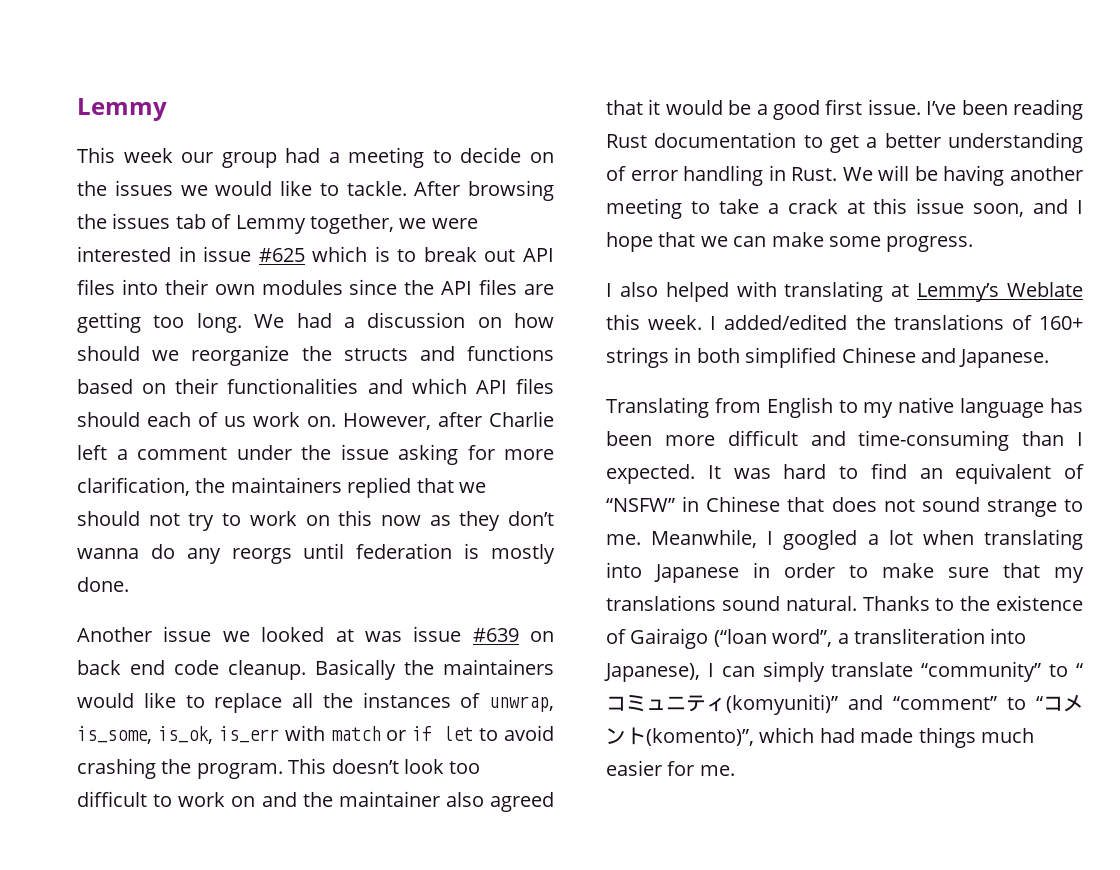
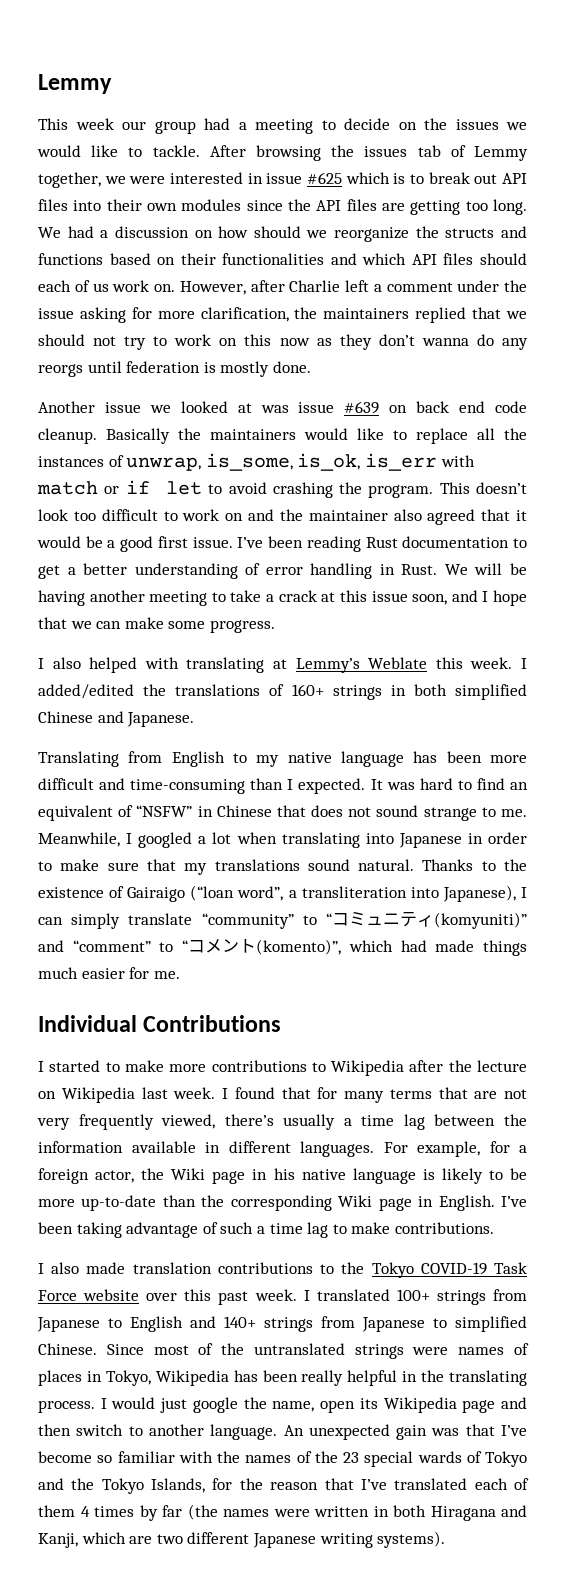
(735, 770) none -> [38,1015,282,1032] [38,1060,527,1076] [38,1087,527,1103] [37,1114,527,1130] [38,1141,527,1157] [38,1168,527,1184] [38,1195,528,1211] [38,1222,494,1238] [38,1262,527,1278] [38,1289,528,1305] [37,1316,527,1332] [38,1343,529,1359] [38,1370,527,1386] [38,1397,527,1413] [38,1424,527,1440] [38,1451,527,1467] [38,1478,529,1494] [38,1504,527,1521] [38,1531,446,1548] // Individual Contributions // I started to make more contributions to Wikipedia after the lecture on Wikipedia last week. I found that for many terms that are not very frequently viewed, there’s usually a time lag between the information available in different languages. For example, for a foreign actor, the Wiki page in his native language is likely to be more up-to-date than the corresponding Wiki page in English. I’ve been taking advantage of such a time lag to make contributions. // I also made translation contributions to the Tokyo COVID-19 Task Force website over this past week. I translated 100+ strings from Japanese to English and 140+ strings from Japanese to simplified Chinese. Since most of the untranslated strings were names of places in Tokyo, Wikipedia has been really helpful in the translating process. I would just google the name, open its Wikipedia page and then switch to another language. An unexpected gain was that I’ve become so familiar with the names of the 23 special wards of Tokyo and the Tokyo Islands, for the reason that I’ve translated each of them 4 times by far (the names were written in both Hiragana and Kanji, which are two different Japanese writing systems).

